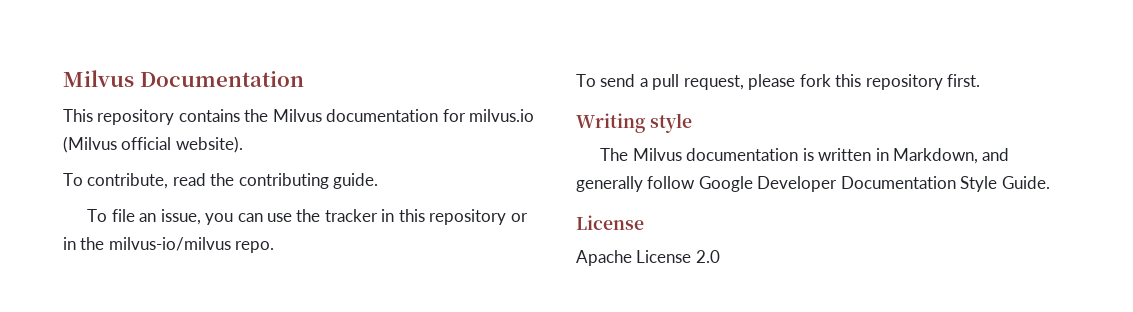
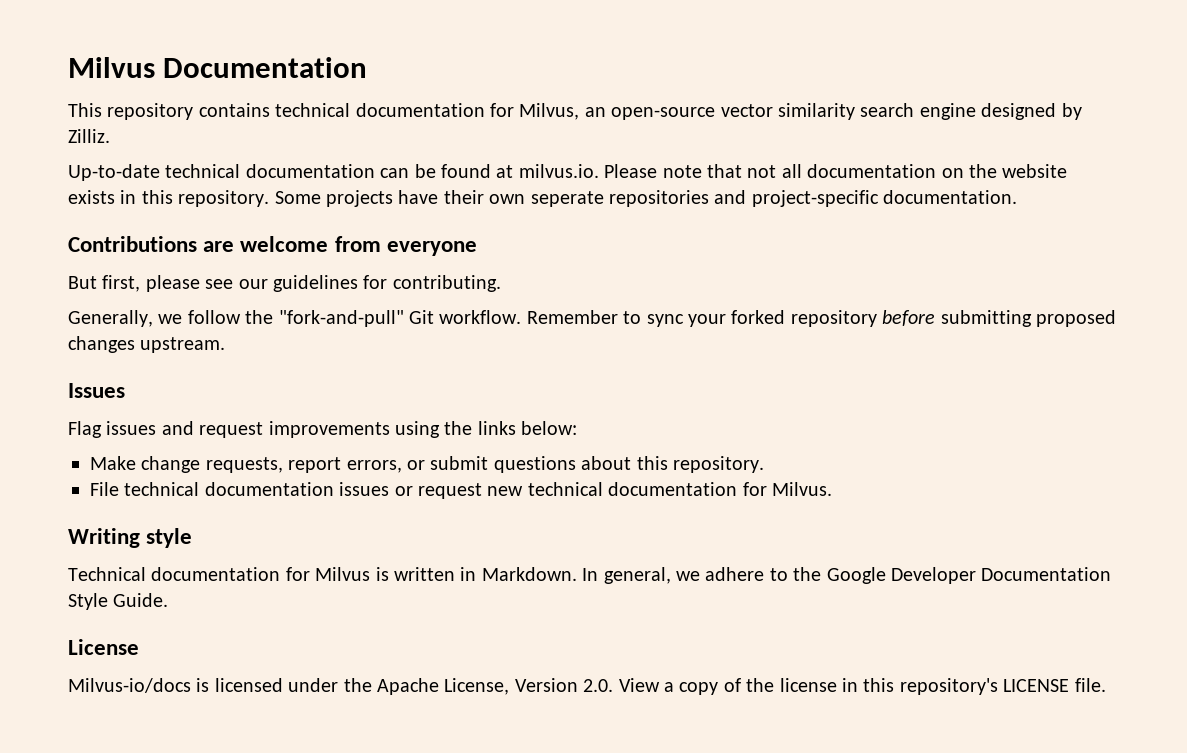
[244,109,535,122] [63,136,243,153] [63,173,379,189] [87,209,528,225] [63,237,275,253] [576,74,981,90] [576,113,692,133] [600,148,1010,164] [576,176,696,192] the Milvus documentation for milvus.io (Milvus official website). // To contribute, read the contributing guide. // To file an issue, you can use the tracker in this repository or in the milvus-io/milvus repo. // To send a pull request, please fork this repository first. // Writing style // The Milvus documentation is written in Markdown, and generally follow -> [275,103,1082,120] [68,129,110,143] [68,164,1068,181] [68,190,1018,207] [68,236,477,256] [68,275,501,292] [68,310,1116,327] [68,336,226,353] [68,383,125,398] [68,421,578,438] [90,456,764,473] [90,482,832,499] [68,528,193,548] [68,567,822,584] technical documentation for Milvus, an open-source vector similarity search engine designed by Zilliz. // Up-to-date technical documentation can be found at milvus.io. Please note that not all documentation on the website exists in this repository. Some projects have their own seperate repositories and project-specific documentation. // Contributions are welcome from everyone // But first, please see our guidelines for contributing. // Generally, we follow the "fork-and-pull" Git workflow. Remember to sync your forked repository before submitting proposed changes upstream. // Issues // Flag issues and request improvements using the links below: // Make change requests, report errors, or submit questions about this repository. // File technical documentation issues or request new technical documentation for Milvus. // Writing style // Technical documentation for Milvus is written in Markdown. In general, we adhere to the
[576,250,720,266] Apache License 2.0 -> [68,678,1106,695] Milvus-io/docs is licensed under the Apache License, Version 2.0. View a copy of the license in this repository's LICENSE file.

